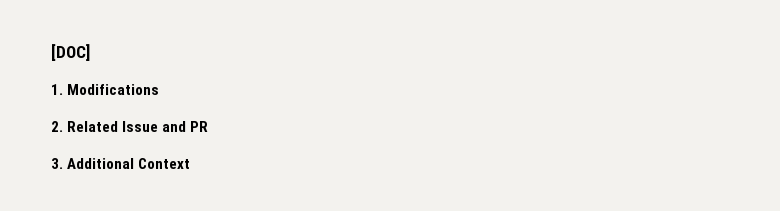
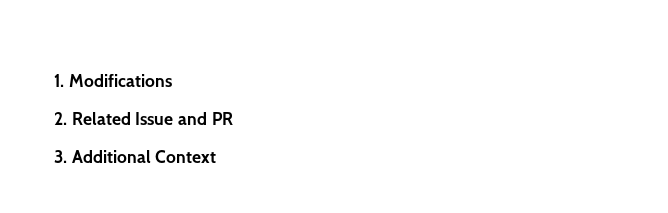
[51,44,90,61] [DOC] // -> (54, 80) none

